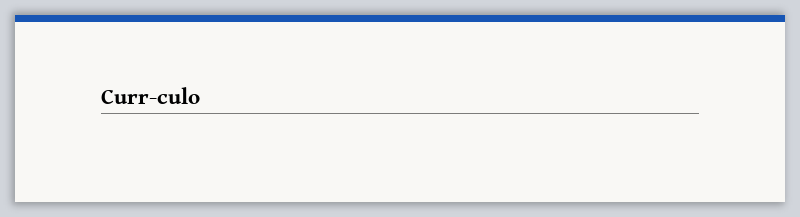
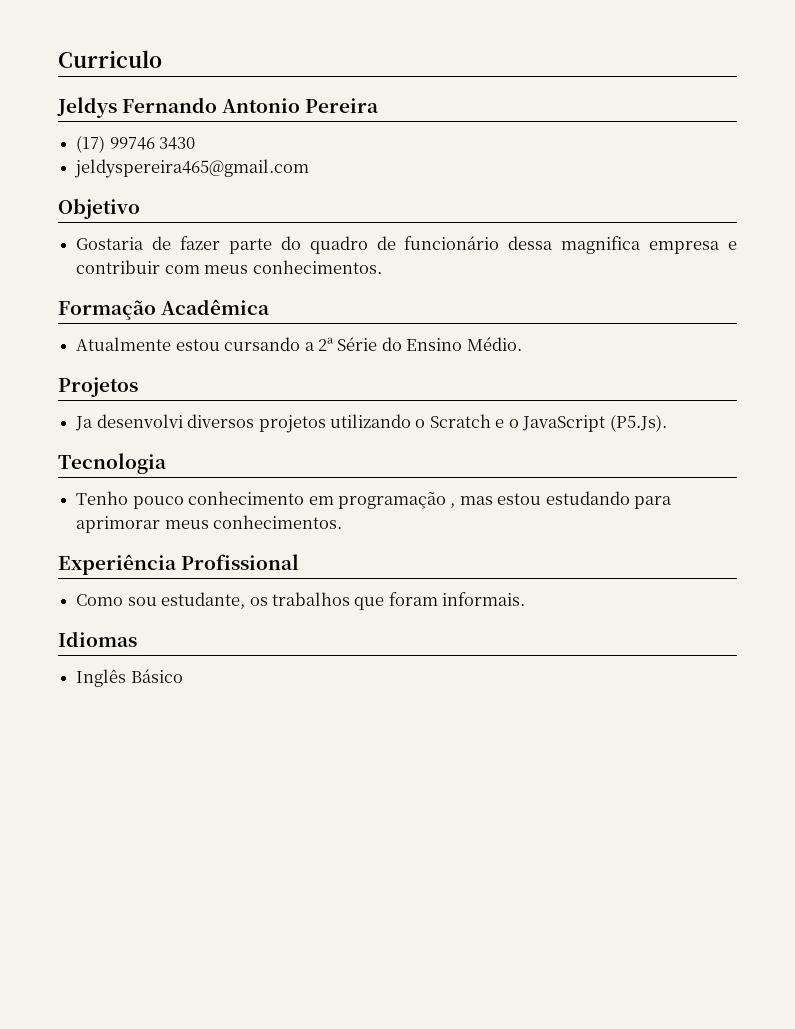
[101,87,200,104] Curr-culo -> [58,50,162,68] [57,97,380,118] [76,135,196,153] [74,159,310,178] [58,198,140,219] [76,236,737,254] [76,260,382,274] [58,299,271,320] [76,337,522,351] [58,377,138,397] [75,414,667,433] [58,453,167,474] [76,491,673,509] [76,515,343,533] [58,554,300,575] [76,592,526,610] [58,631,137,647] [76,669,183,687] Curriculo // Jeldys Fernando Antonio Pereira // (17) 99746 3430 // jeldyspereira465@gmail.com // Objetivo // Gostaria de fazer parte do quadro de funcionário dessa magnifica empresa e contribuir com meus conhecimentos. // Formação Acadêmica // Atualmente estou cursando a 2ª Série do Ensino Médio. // Projetos // Ja desenvolvi diversos projetos utilizando o Scratch e o JavaScript (P5.Js). // Tecnologia // Tenho pouco conhecimento em programação , mas estou estudando para aprimorar meus conhecimentos. // Experiência Profissional // Como sou estudante, os trabalhos que foram informais. // Idiomas // Inglês Básico

